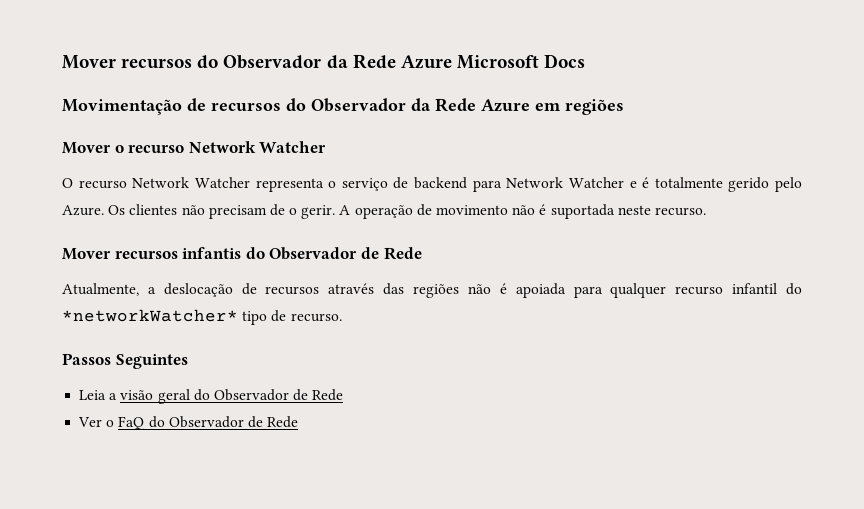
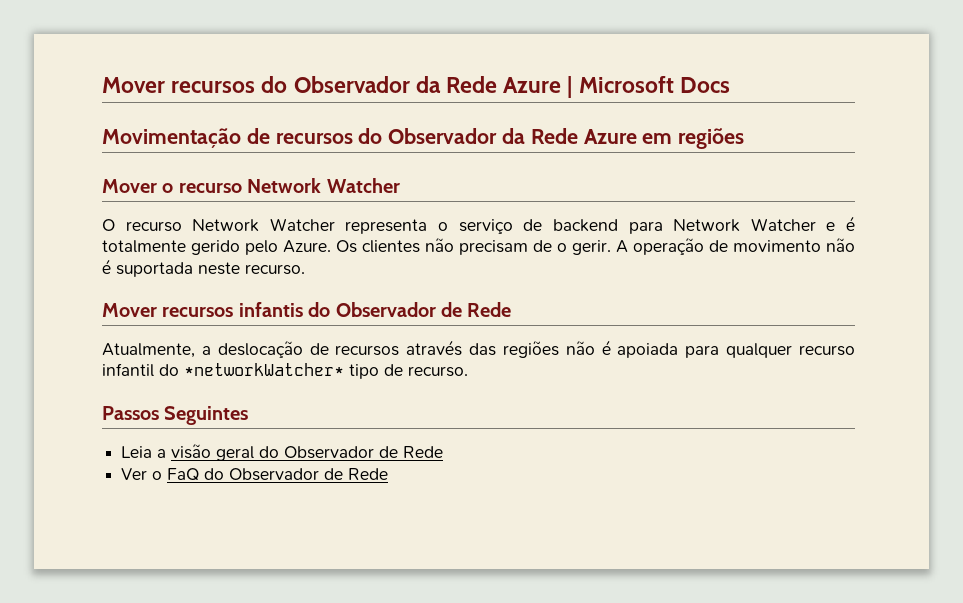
(452, 62) none -> [567,76,573,98] |

